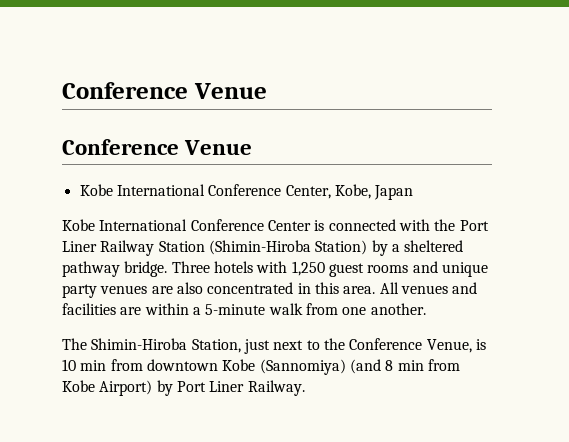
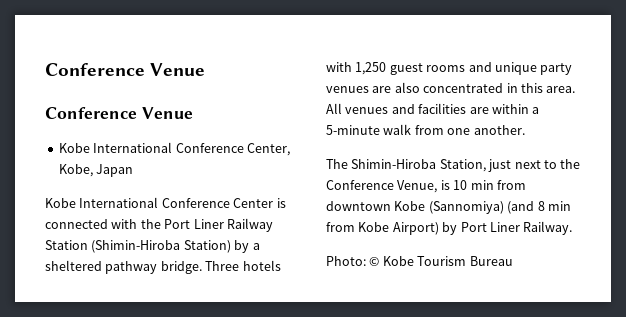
(305, 388) none -> [326,256,513,266] // Photo: © Kobe Tourism Bureau

